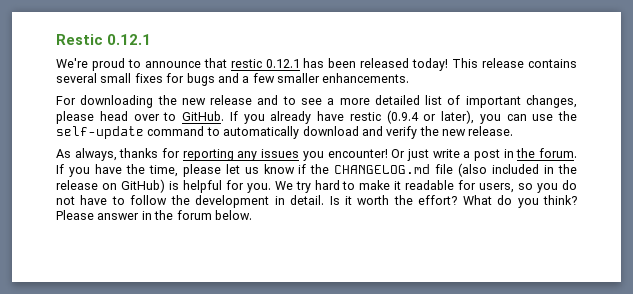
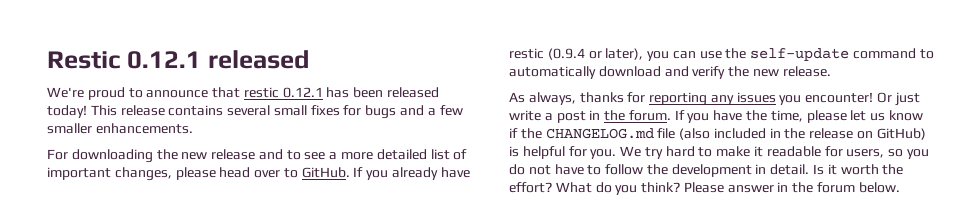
(152, 39) none -> [207,50,310,69] released

